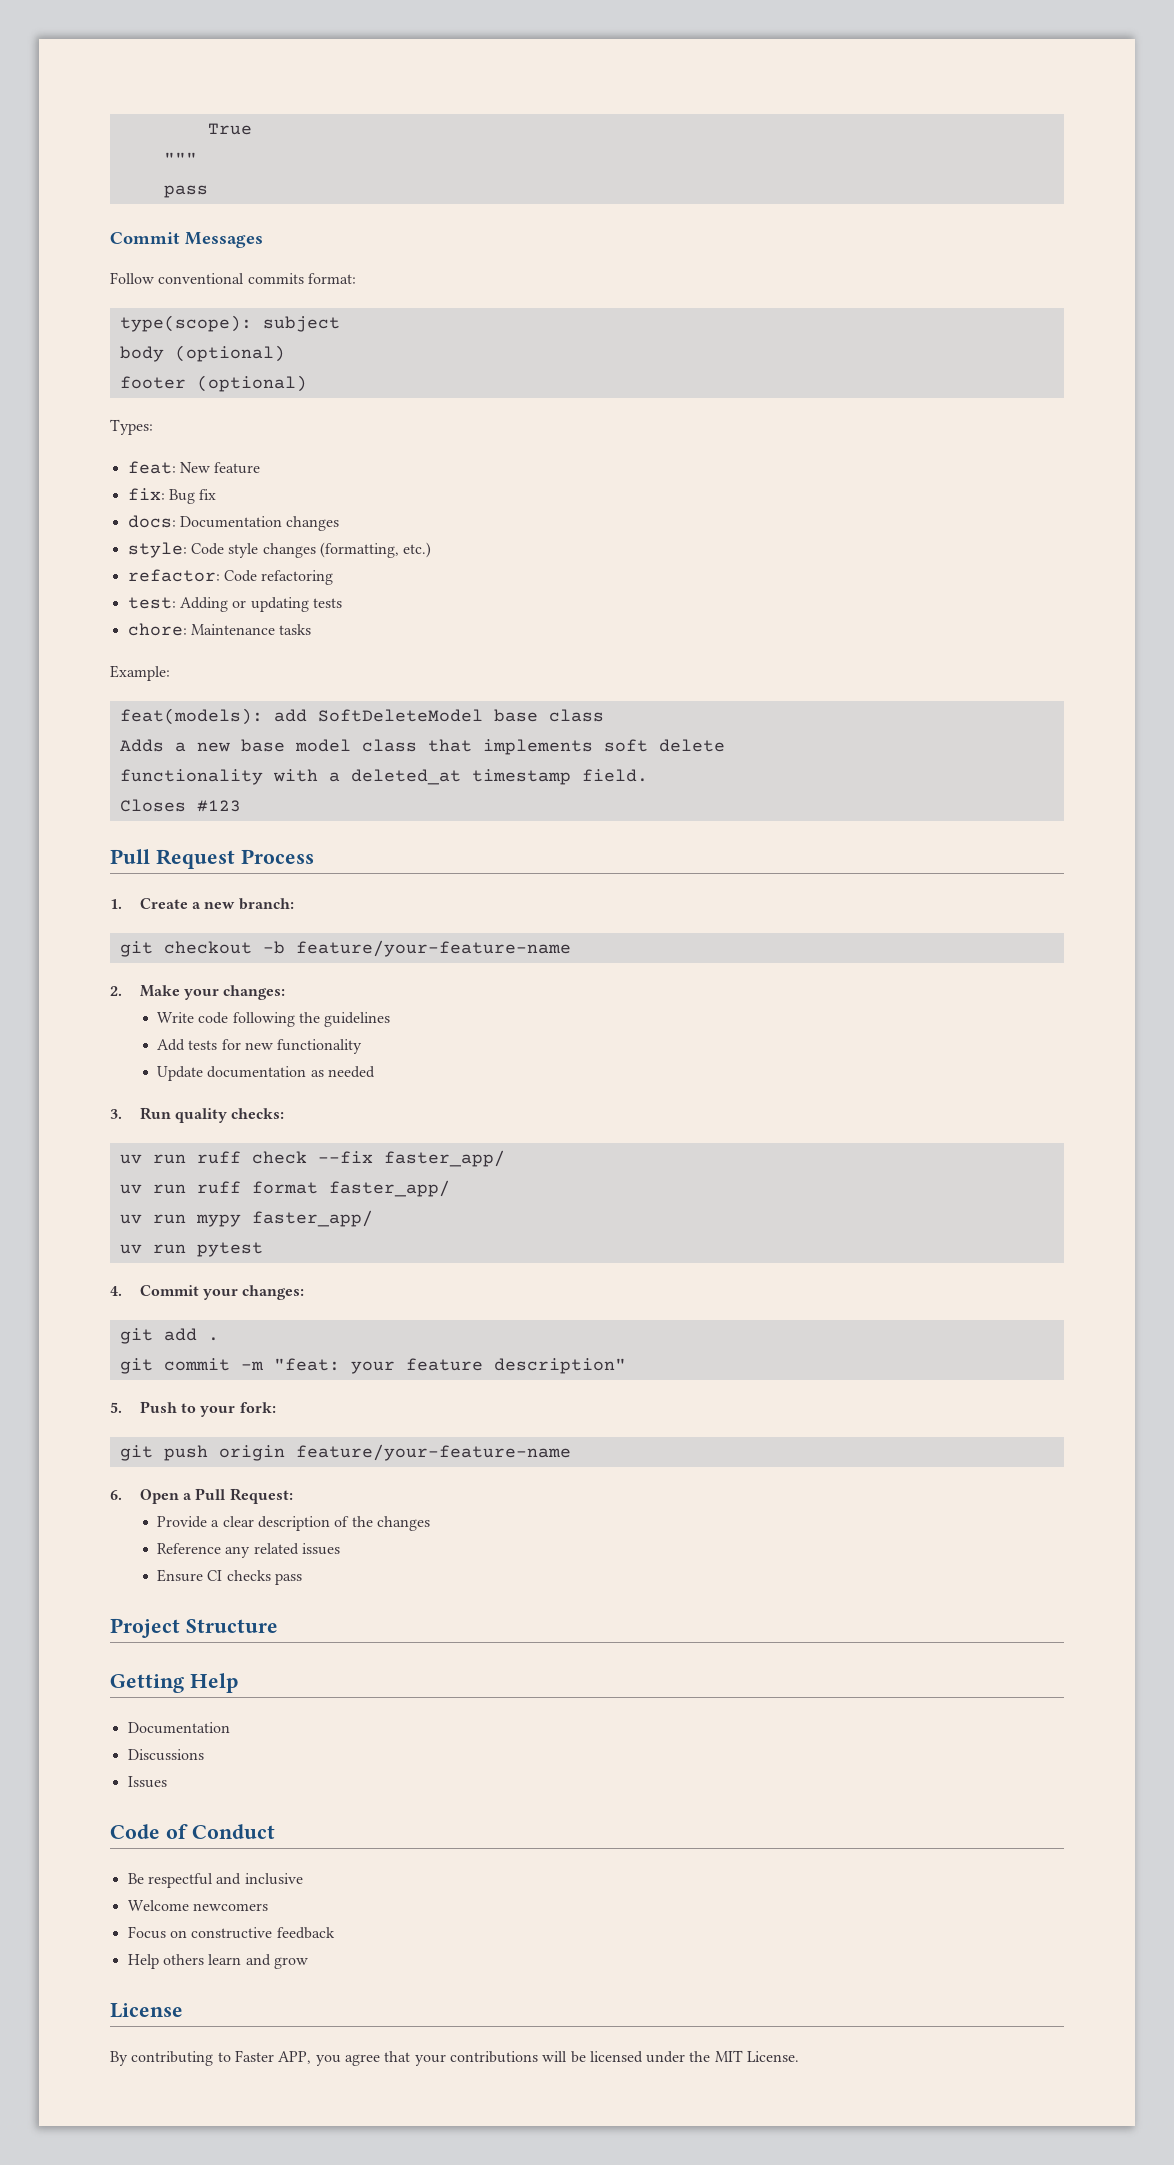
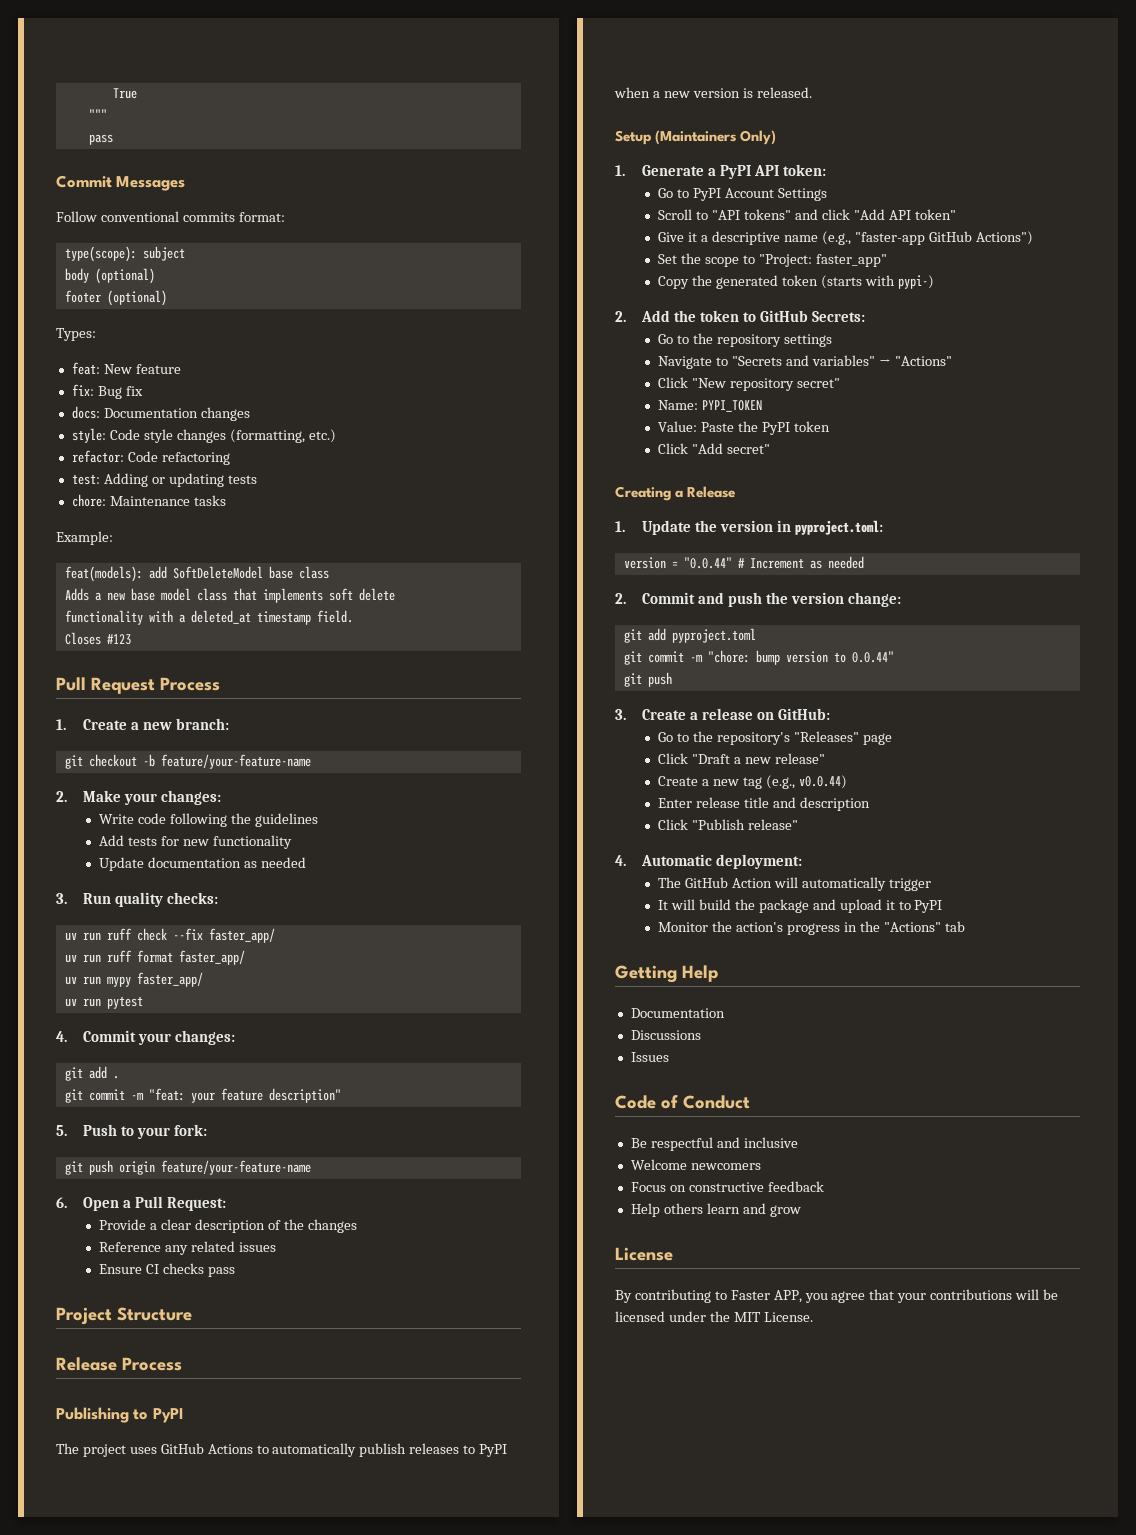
(278, 1626) none -> [56,1357,182,1371] [56,1407,183,1423] [56,1443,508,1457] [614,87,812,98] [615,130,777,145] [615,164,826,179] [658,188,827,201] [658,209,956,220] [658,231,1033,245] [658,253,887,267] [658,275,934,289] [615,310,865,322] [658,333,832,347] [658,355,952,369] [658,377,840,391] [658,400,763,412] [658,421,830,435] [658,443,771,454] [615,486,736,501] [615,520,883,535] [623,556,864,569] [615,592,901,607] [623,628,756,643] [623,650,894,665] [623,672,672,687] [615,708,830,720] [658,731,892,745] [658,753,825,764] [658,775,847,789] [658,797,870,811] [658,819,799,830] [615,854,803,869] [658,877,931,891] [658,899,943,913] [658,921,965,935] // Release Process // Publishing to PyPI // The project uses GitHub Actions to automatically publish releases to PyPI when a new version is released. // Setup (Maintainers Only) // 1. Generate a PyPI API token: // Go to PyPI Account Settings // Scroll to "API tokens" and click "Add API token" // Give it a descriptive name (e.g., "faster-app GitHub Actions") // Set the scope to "Project: faster_app" // Copy the generated token (starts with pypi-) // 2. Add the token to GitHub Secrets: // Go to the repository settings // Navigate to "Secrets and variables" → "Actions" // Click "New repository secret" // Name: PYPI_TOKEN // Value: Paste the PyPI token // Click "Add secret" // Creating a Release // 1. Update the version in pyproject.toml: // version = "0.0.44" # Increment as needed // 2. Commit and push the version change: // git add pyproject.toml // git commit -m "chore: bump version to 0.0.44" // git push // 3. Create a release on GitHub: // Go to the repository's "Releases" page // Click "Draft a new release" // Create a new tag (e.g., v0.0.44) // Enter release title and description // Click "Publish release" // 4. Automatic deployment: // The GitHub Action will automatically trigger // It will build the package and upload it to PyPI // Monitor the action's progress in the "Actions" tab

